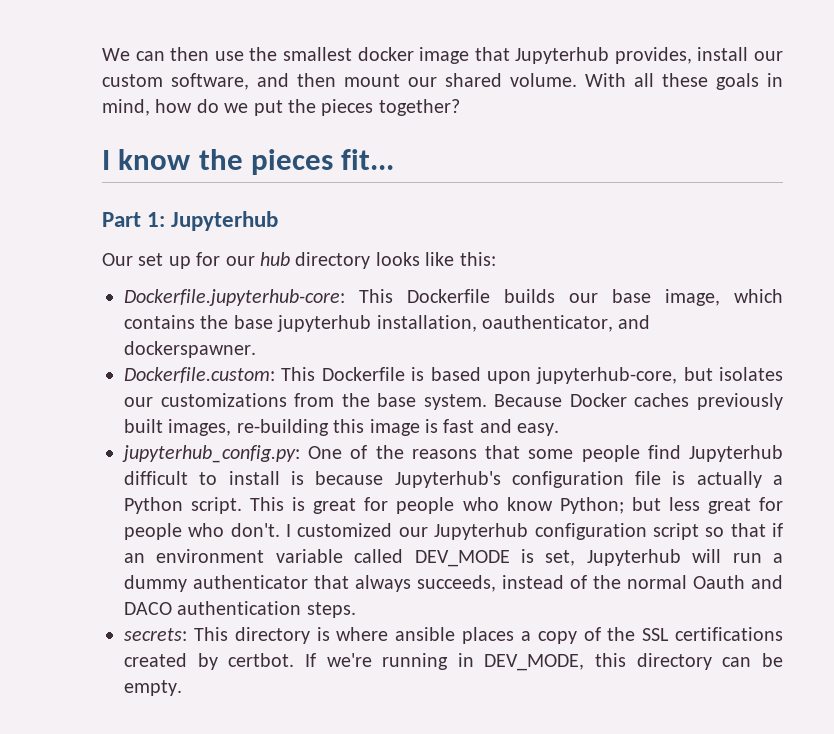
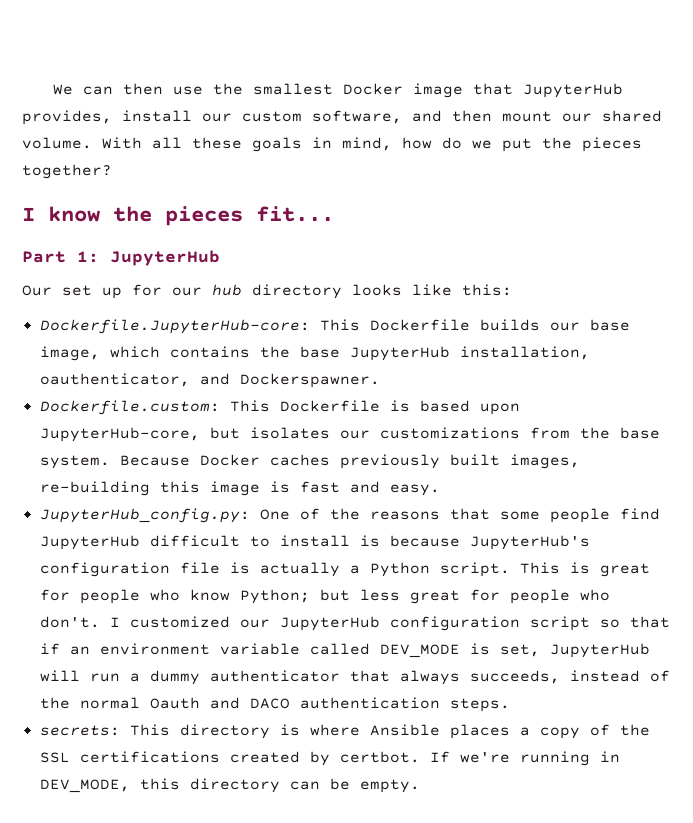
[357,47,414,61] docker -> [342,83,403,95] Docker
[515,47,610,64] Jupyterhub -> [522,83,623,98] JupyterHub
[171,211,279,231] Jupyterhub -> [110,250,220,266] JupyterHub
[124,289,345,306] Dockerfile.jupyterhub-core: -> [39,319,310,334] Dockerfile.JupyterHub-core:
[277,315,372,332] jupyterhub -> [349,346,450,361] JupyterHub
[124,341,256,358] dockerspawner. -> [239,373,380,388] Dockerspawner.
[536,367,678,384] jupyterhub-core, -> [39,427,200,442] JupyterHub-core,
[122,445,300,463] jupyterhub_config.py: -> [39,508,250,523] JupyterHub_config.py:
[689,445,783,462] Jupyterhub -> [39,535,140,550] JupyterHub
[394,471,501,488] Jupyterhub's -> [469,535,590,550] JupyterHub's
[434,523,529,540] Jupyterhub -> [279,616,380,631] JupyterHub
[586,549,681,566] Jupyterhub -> [549,643,650,658] JupyterHub
[395,627,456,641] ansible -> [369,724,440,736] Ansible

